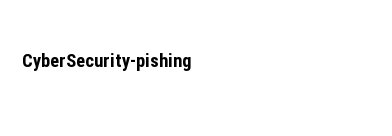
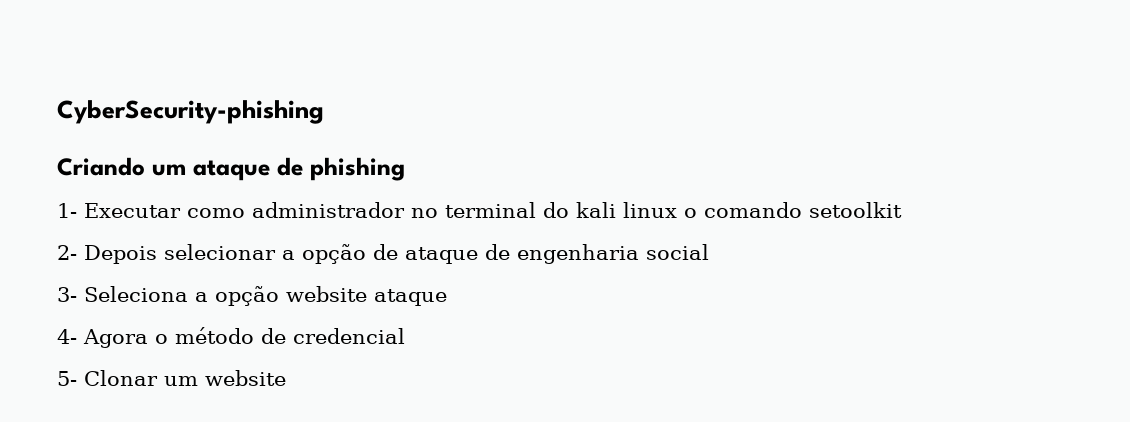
[22,53,192,71] CyberSecurity-pishing -> [57,100,324,124] [57,157,405,181] [57,202,902,218] [57,244,709,264] [57,286,447,306] [57,327,405,348] [57,370,286,386] CyberSecurity-phishing // Criando um ataque de phishing // 1- Executar como administrador no terminal do kali linux o comando setoolkit // 2- Depois selecionar a opção de ataque de engenharia social // 3- Seleciona a opção website ataque // 4- Agora o método de credencial // 5- Clonar um website

